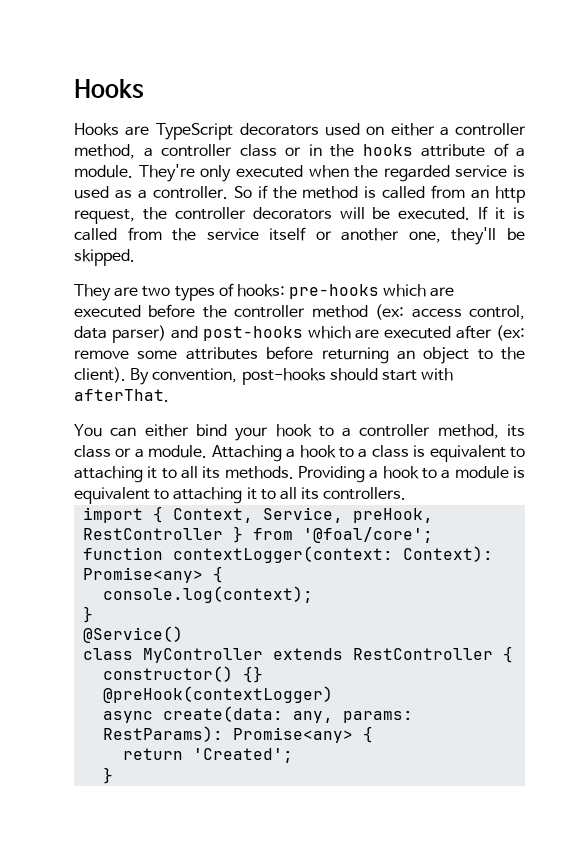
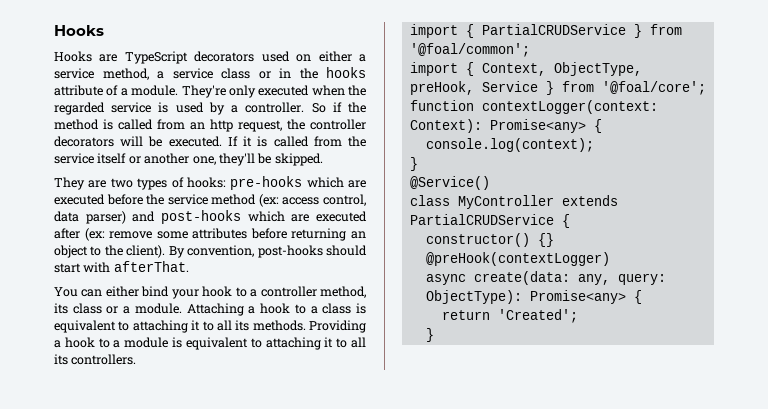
[455,123,526,136] controller -> [54,68,94,79] service
[161,144,232,157] controller -> [172,68,213,79] service
[114,189,132,199] as -> [208,102,225,115] by
[234,305,306,318] controller -> [167,194,208,205] service
(407, 493) none -> [409,24,682,38] [409,43,530,57] // import { PartialCRUDService } from '@foal/common';
[263,507,434,523] [83,528,224,540] Service, preHook, RestController -> [553,62,642,76] [409,81,538,95] ObjectType, preHook, Service
[353,648,494,660] RestController -> [409,214,554,225] PartialCRUDService
[343,711,414,723] [103,726,224,742] params: RestParams): -> [617,273,666,285] [425,290,522,304] query: ObjectType):

